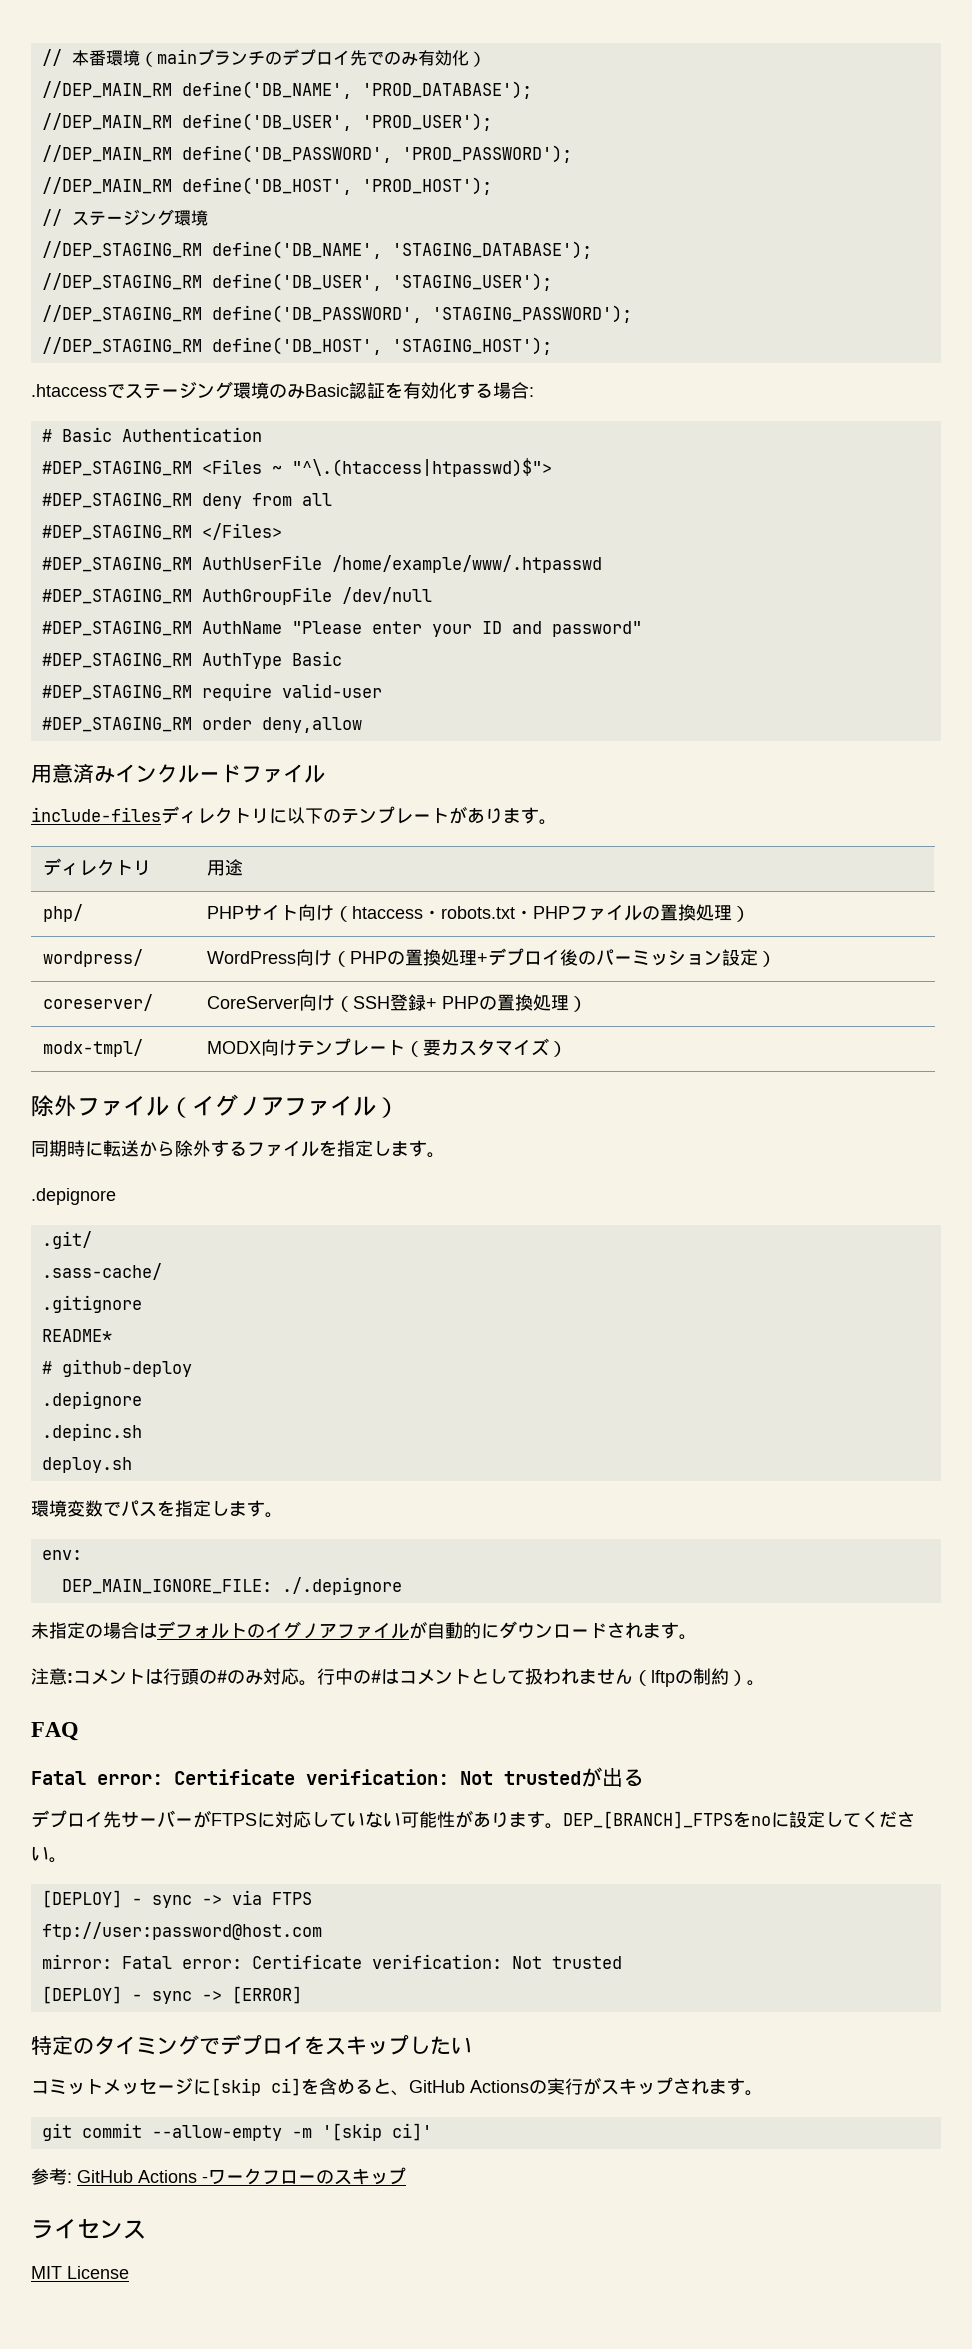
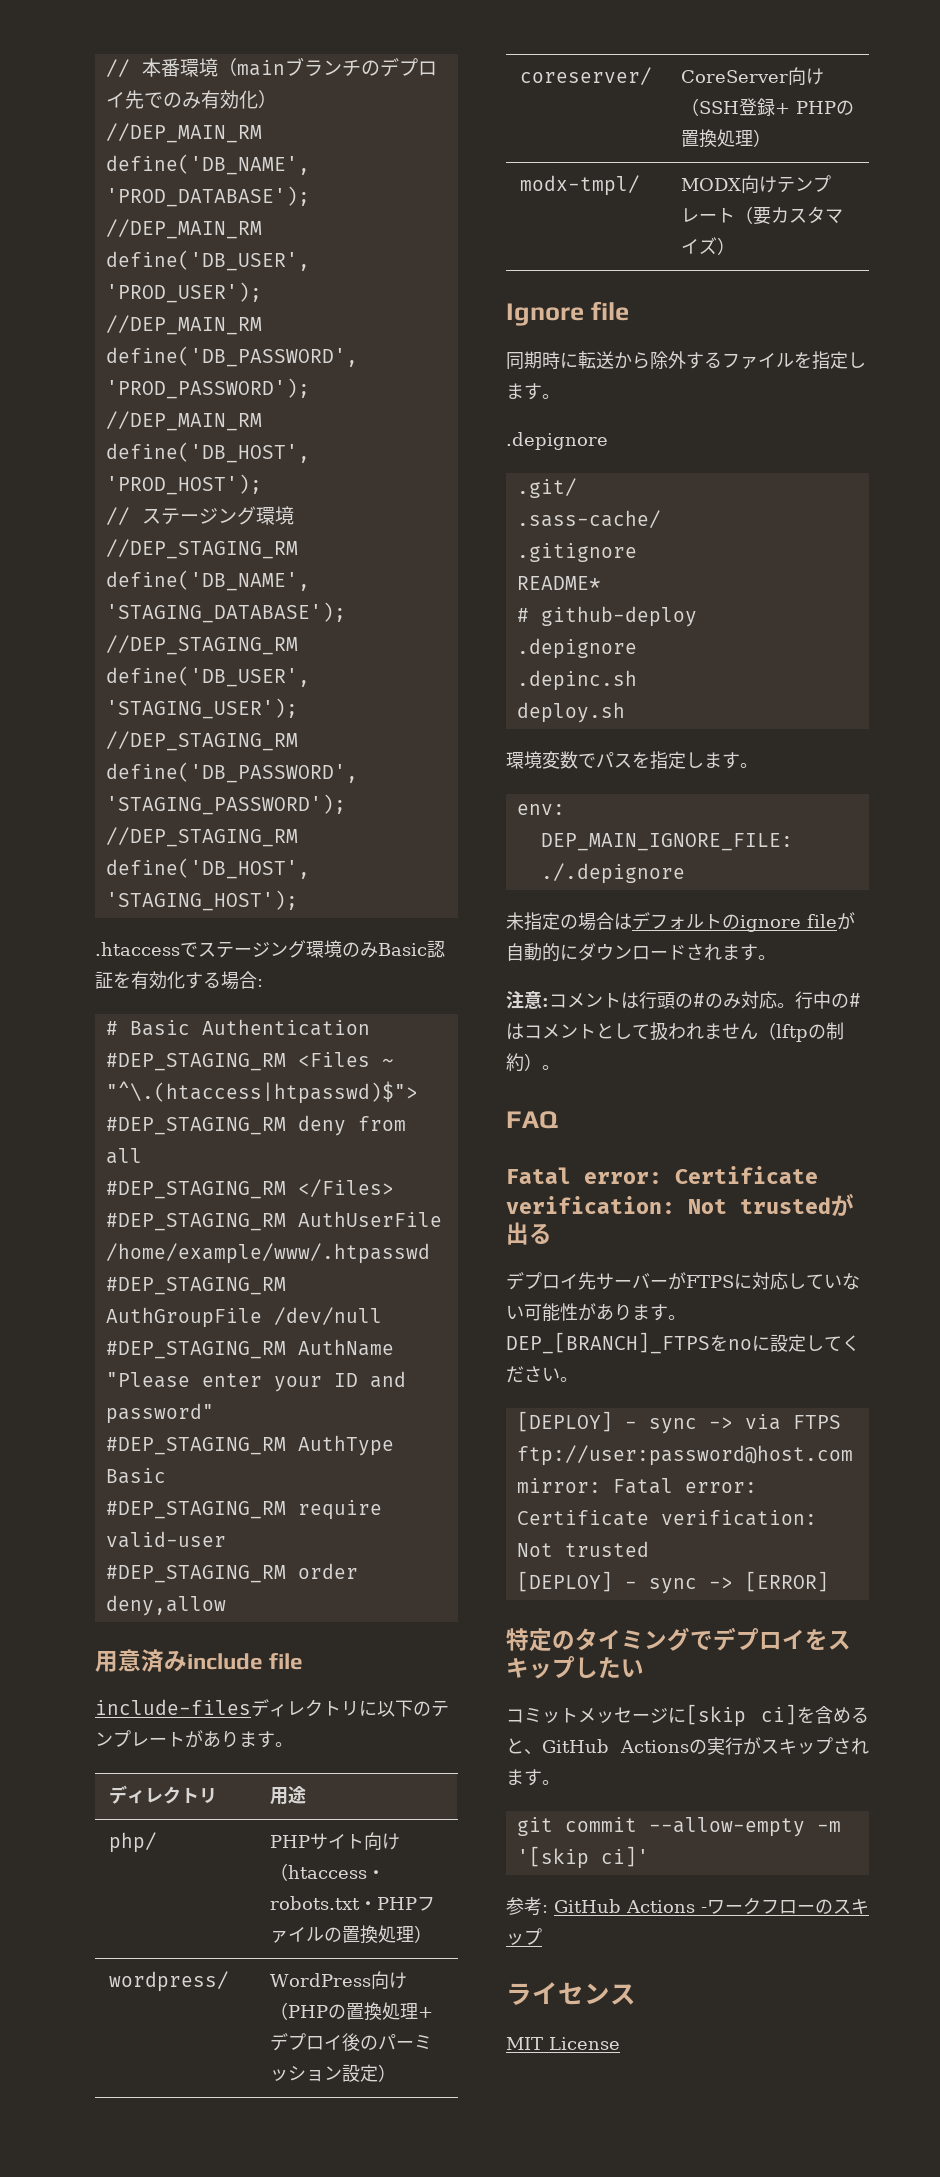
[115,764,325,783] インクルードファイル -> [187,1653,304,1670] include file
[31,1094,399,1118] 除外ファイル（イグノアファイル） -> [506,301,629,326] Ignore file
[265,1621,409,1639] イグノアファイル -> [740,914,837,932] ignore file

